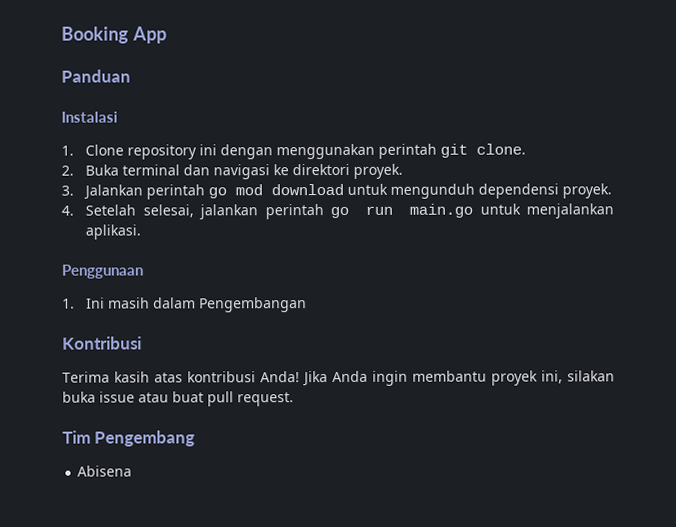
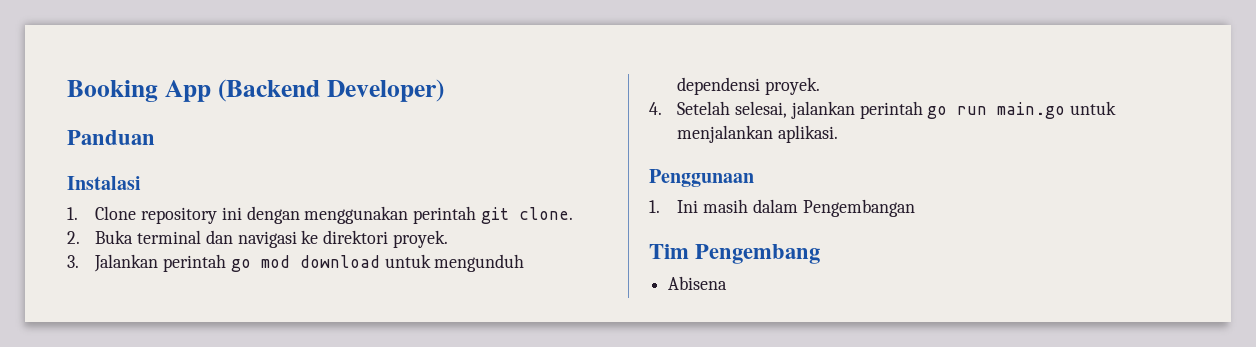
(167, 35) none -> [217,79,444,102] (Backend Developer)
[62,336,142,350] [62,370,615,387] [62,391,294,407] // Kontribusi // Terima kasih atas kontribusi Anda! Jika Anda ingin membantu proyek ini, silakan buka issue atau buat pull request. -> (915, 208) none

